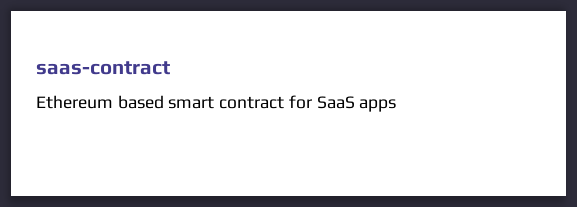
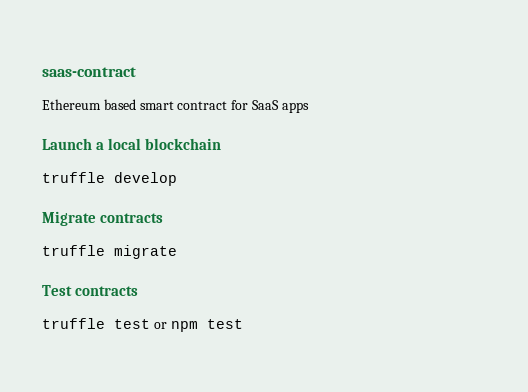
(397, 105) none -> [42,138,221,150] [42,172,177,186] [42,211,163,226] [42,245,177,259] [42,285,138,296] [42,318,243,332] // Launch a local blockchain // truffle develop // Migrate contracts // truffle migrate // Test contracts // truffle test or npm test

